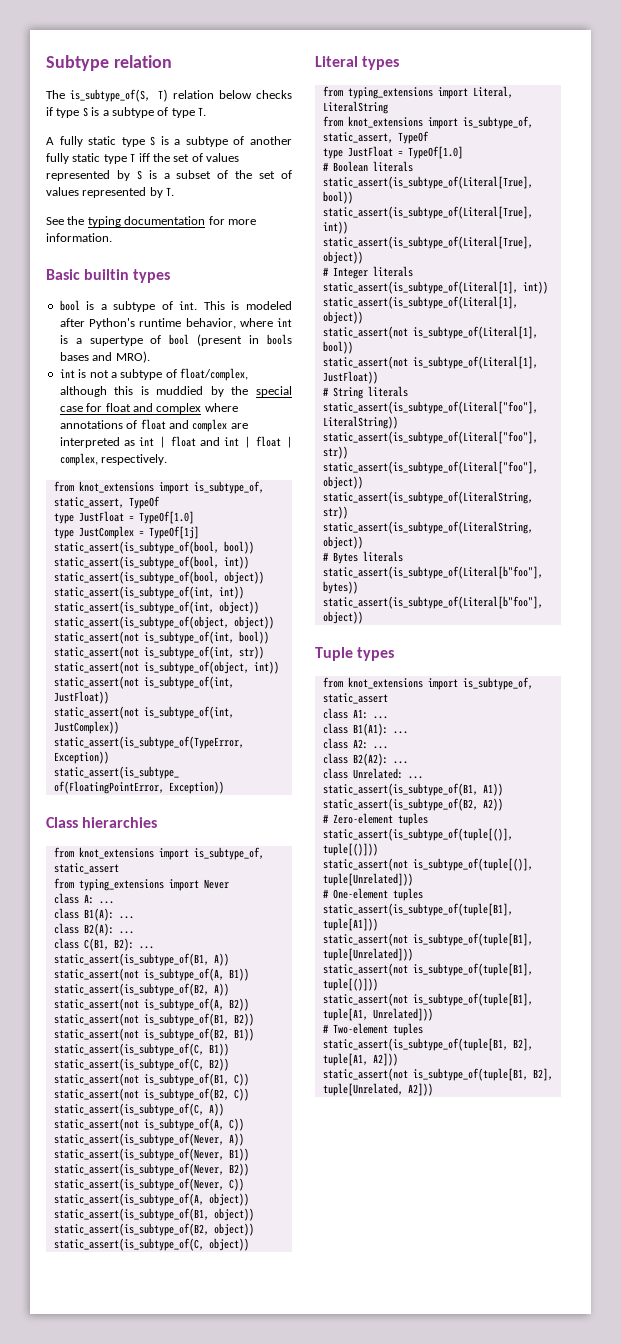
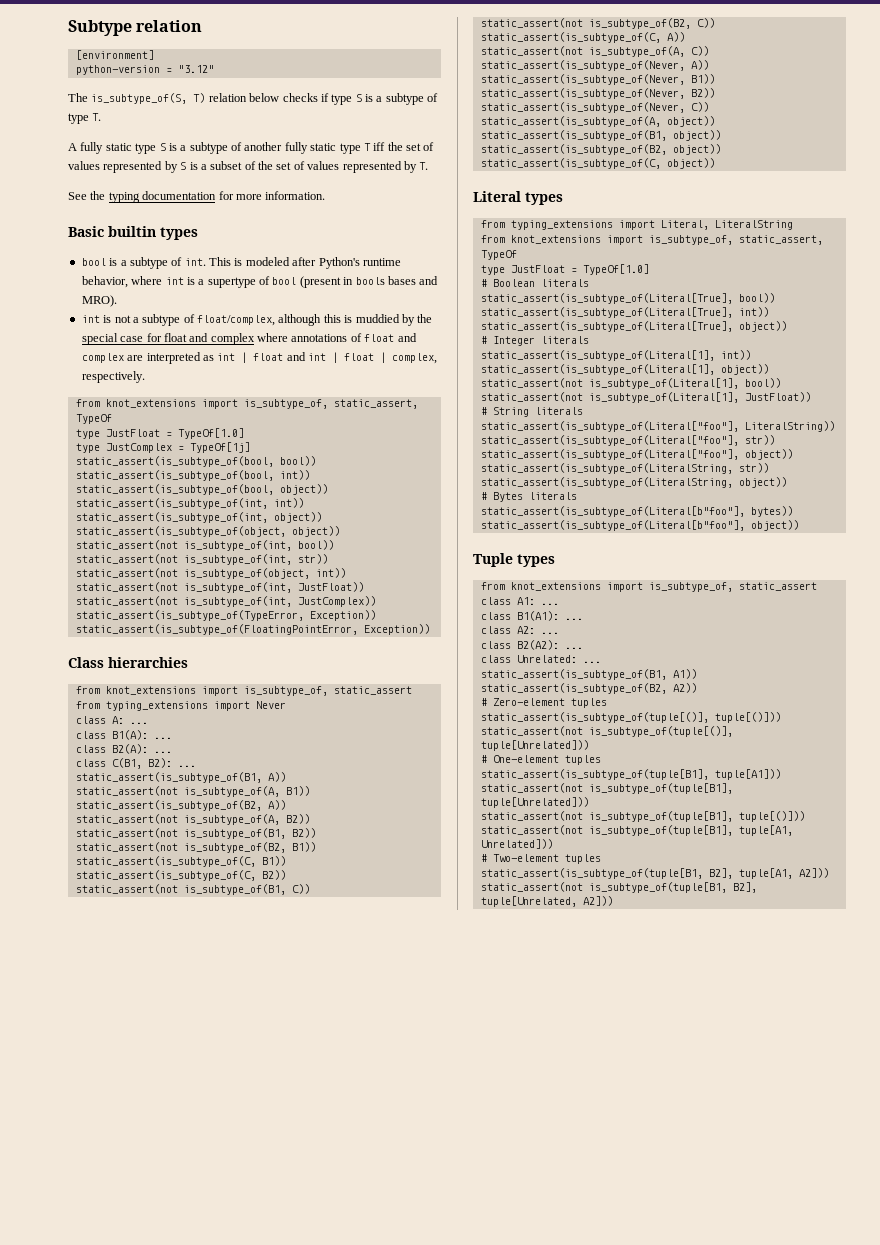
(172, 61) none -> [75,50,154,60] [75,65,214,75] // [environment] // python-version = "3.12"

